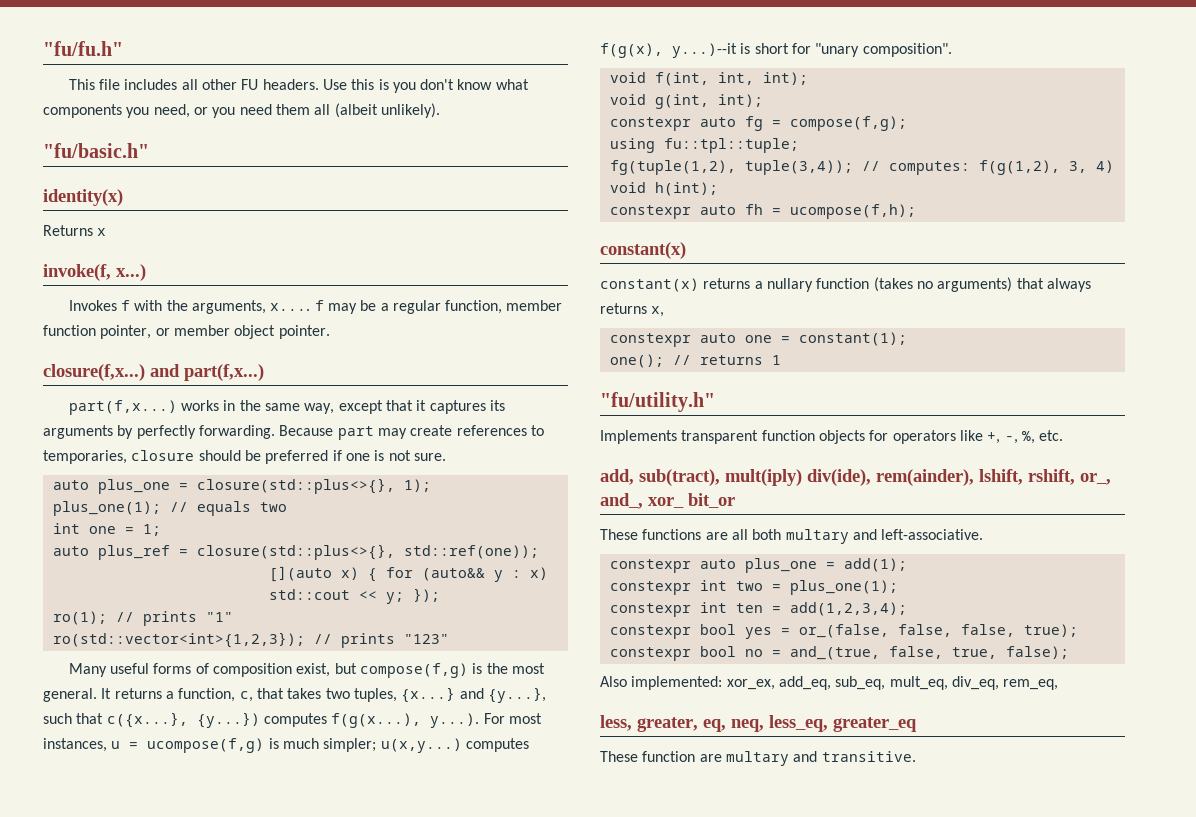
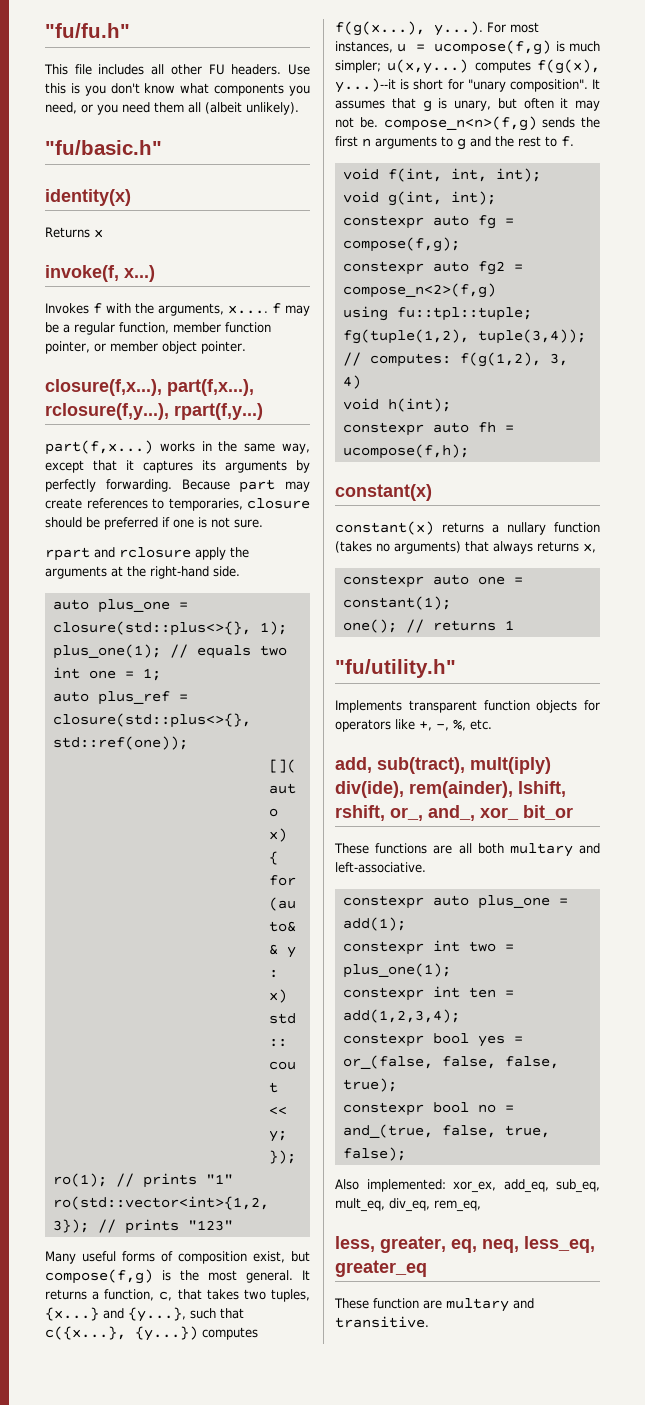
[43,364,264,381] closure(f,x...) and part(f,x...) -> [45,379,254,396] [45,403,263,420] closure(f,x...), part(f,x...), rclosure(f,y...), rpart(f,y...)
(446, 457) none -> [45,547,249,561] [45,566,240,579] // rpart and rclosure apply the arguments at the right-hand side.
(952, 50) none -> [592,79,600,89] [335,98,600,112] [335,116,600,131] [335,136,574,150] It assumes that g is unary, but often it may not be. compose_n<n>(f,g) sends the first n arguments to g and the rest to f.
(907, 123) none -> [342,261,523,275] [342,283,496,298] // constexpr auto fg2 = compose_n<2>(f,g)

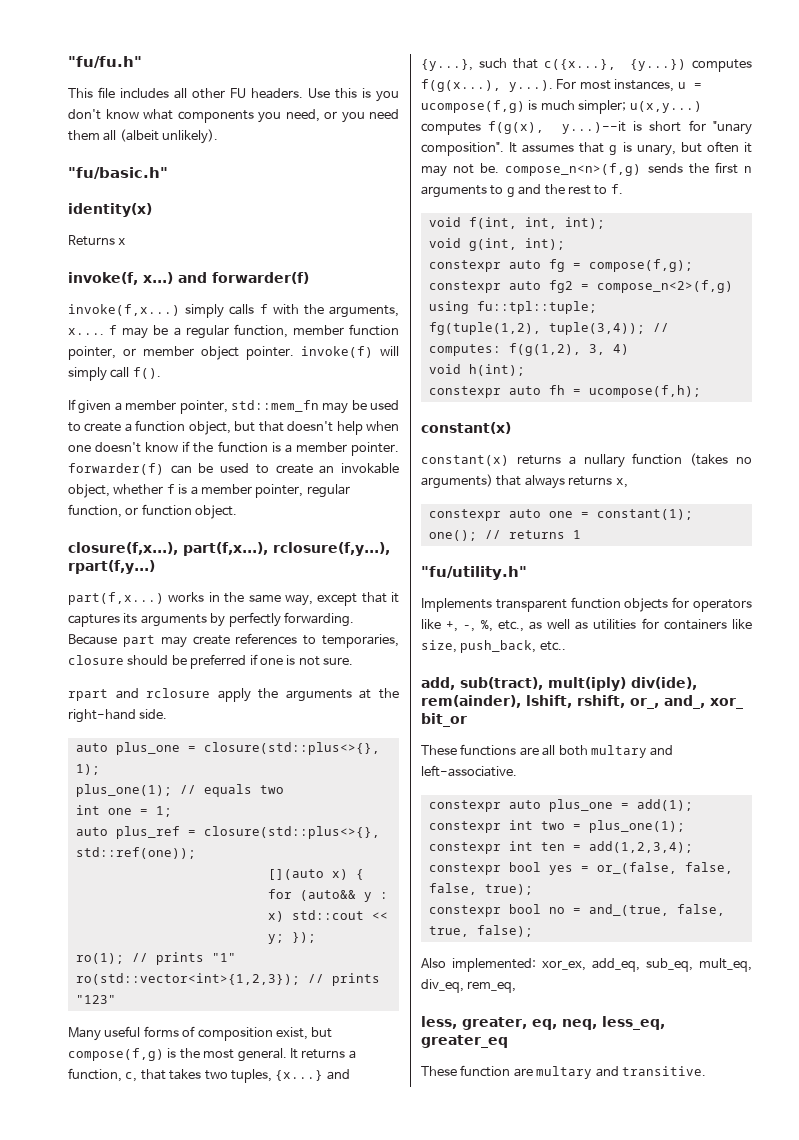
[45,303,89,314] // Invokes -> [178,272,309,284] [68,304,255,318] and forwarder(f) // invoke(f,x...) simply calls
(246, 347) none -> [301,346,399,358] [68,367,161,381] [68,399,399,414] [68,420,400,435] [68,441,399,456] [68,463,400,475] [68,484,350,498] [68,504,238,519] invoke(f) will simply call f(). // If given a member pointer, std::mem_fn may be used to create a function object, but that doesn't help when one doesn't know if the function is a member pointer. forwarder(f) can be used to create an invokable object, whether f is a member pointer, regular function, or function object.
[470,719,492,730] etc. -> [497,618,752,632] [421,640,566,653] etc., as well as utilities for containers like size, push_back, etc..

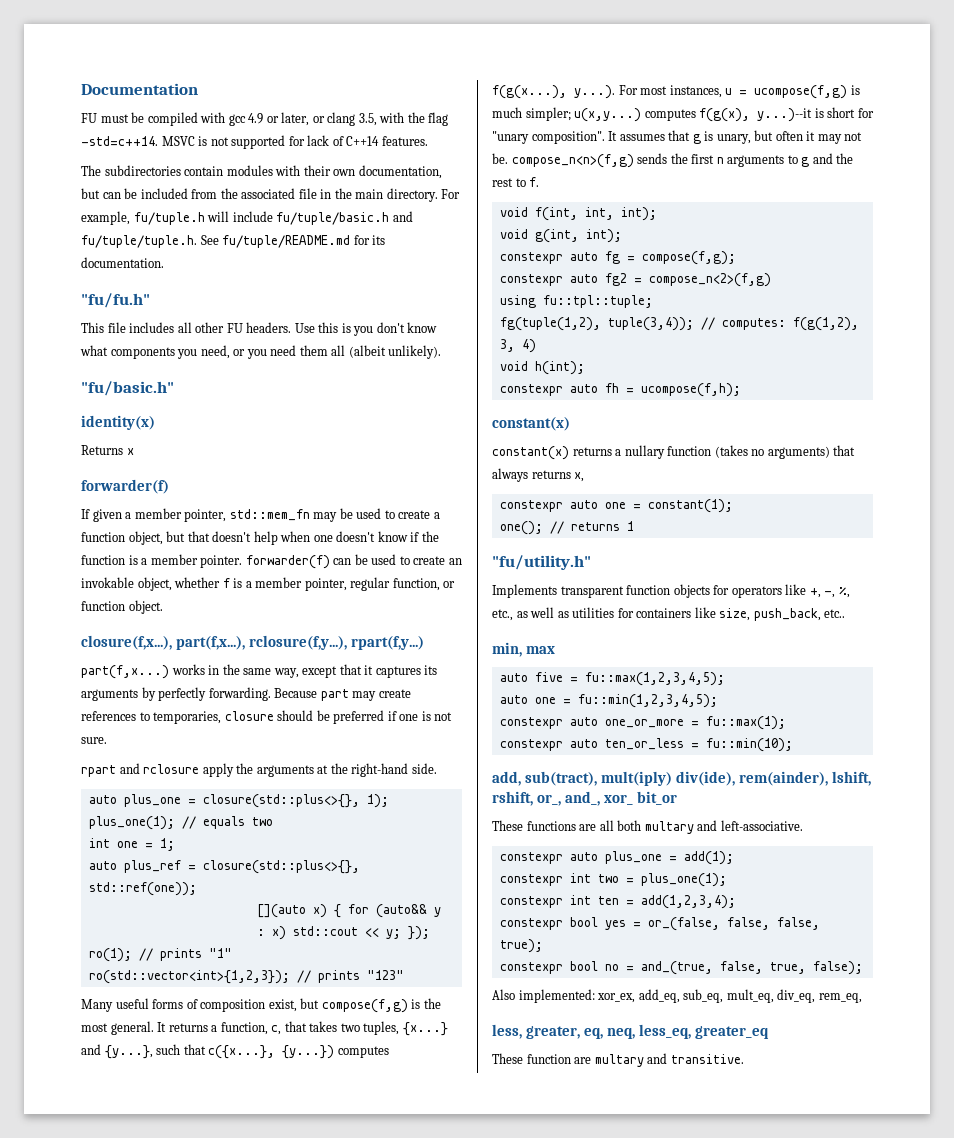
(68, 62) none -> [81,83,198,95] [81,112,449,126] [81,135,428,149] [81,165,442,179] [81,188,461,202] [81,211,413,225] [81,235,386,248] [81,257,164,268] Documentation // FU must be compiled with gcc 4.9 or later, or clang 3.5, with the flag -std=c++14. MSVC is not supported for lack of C++14 features. // The subdirectories contain modules with their own documentation, but can be included from the associated file in the main directory. For example, fu/tuple.h will include fu/tuple/basic.h and fu/tuple/tuple.h. See fu/tuple/README.md for its documentation. //
[68,272,309,285] [68,304,399,318] [68,324,399,339] [68,346,399,360] [68,367,161,381] invoke(f, x...) and forwarder(f) // invoke(f,x...) simply calls f with the arguments, x.... f may be a regular function, member function pointer, or member object pointer. invoke(f) will simply call f(). -> [81,479,169,494] forwarder(f)
(566, 646) none -> [492,642,556,657] [499,672,725,686] [499,694,718,708] [499,716,786,730] [499,738,793,752] // min, max // auto five = fu::max(1,2,3,4,5); // auto one = fu::min(1,2,3,4,5); // constexpr auto one_or_more = fu::max(1); // constexpr auto ten_or_less = fu::min(10);

